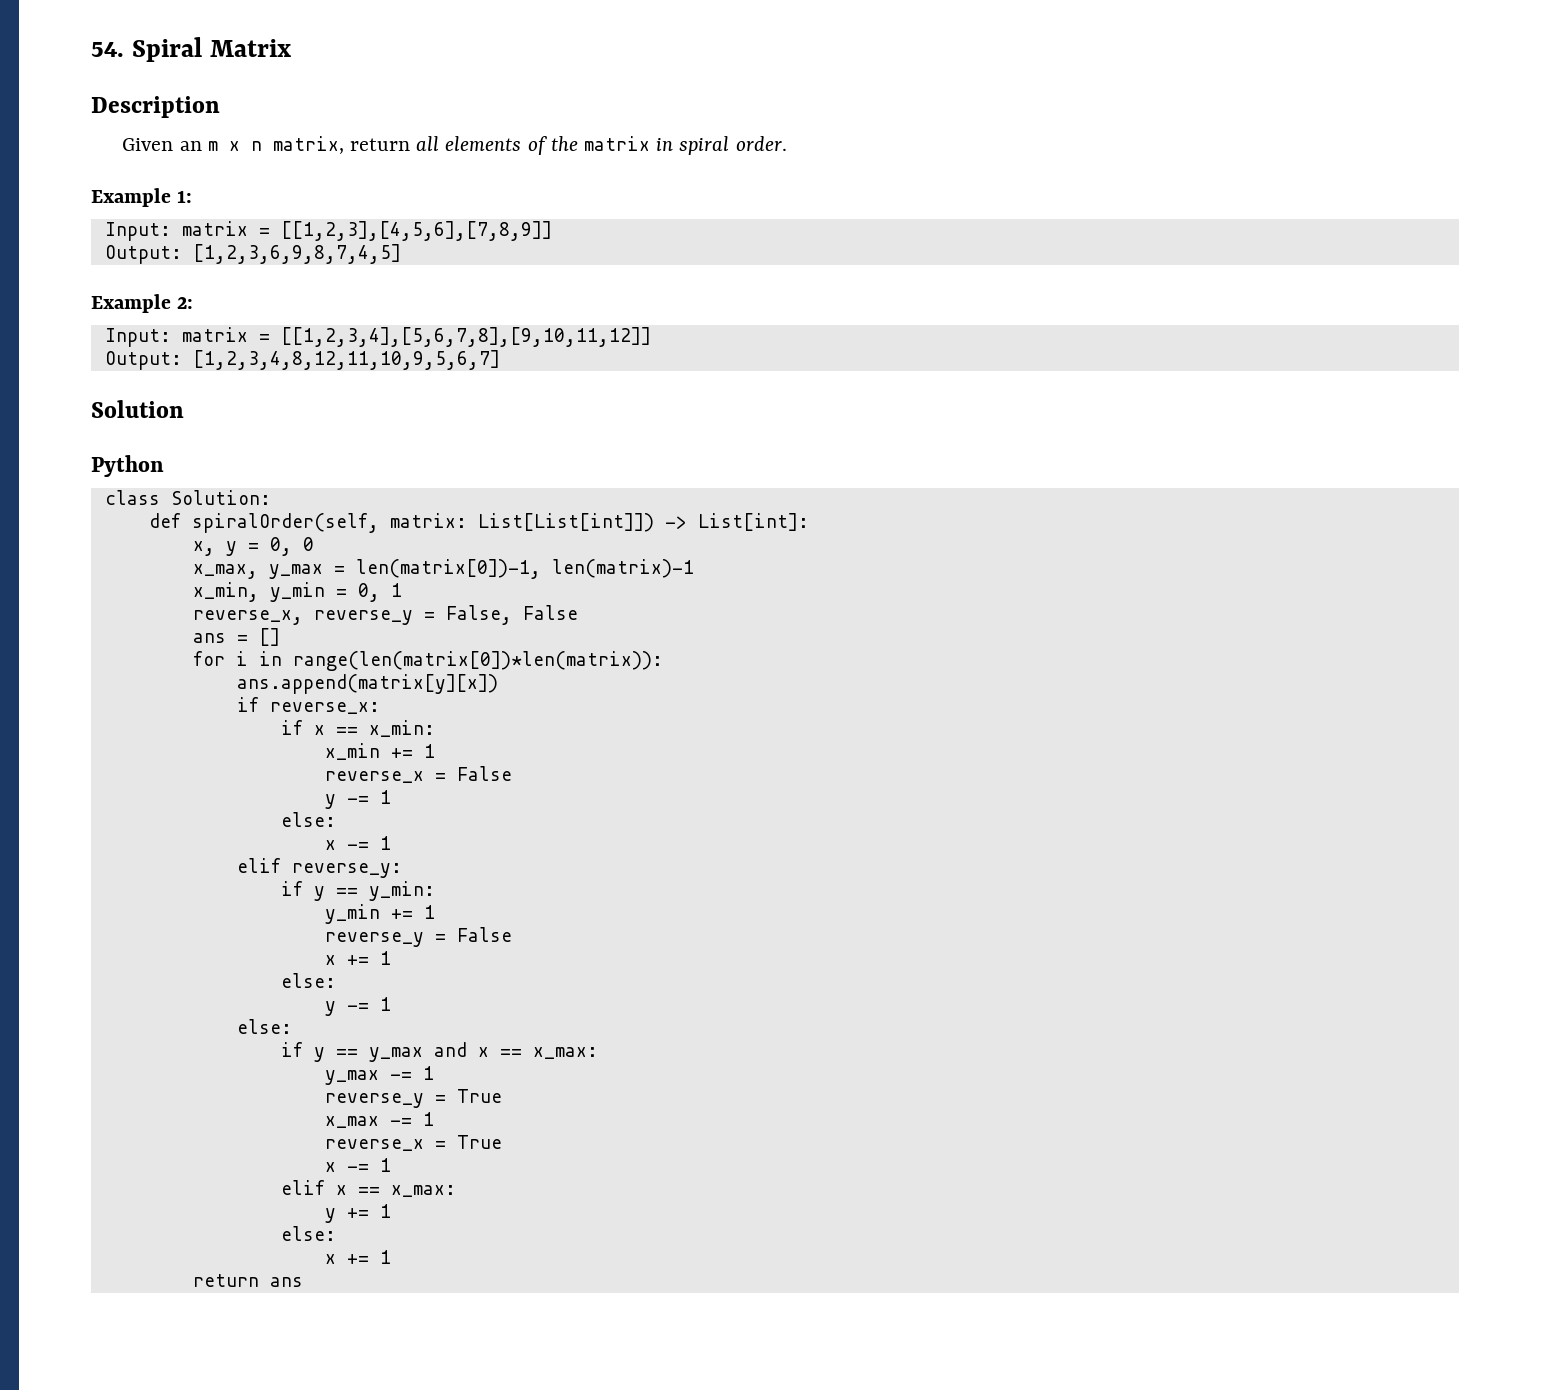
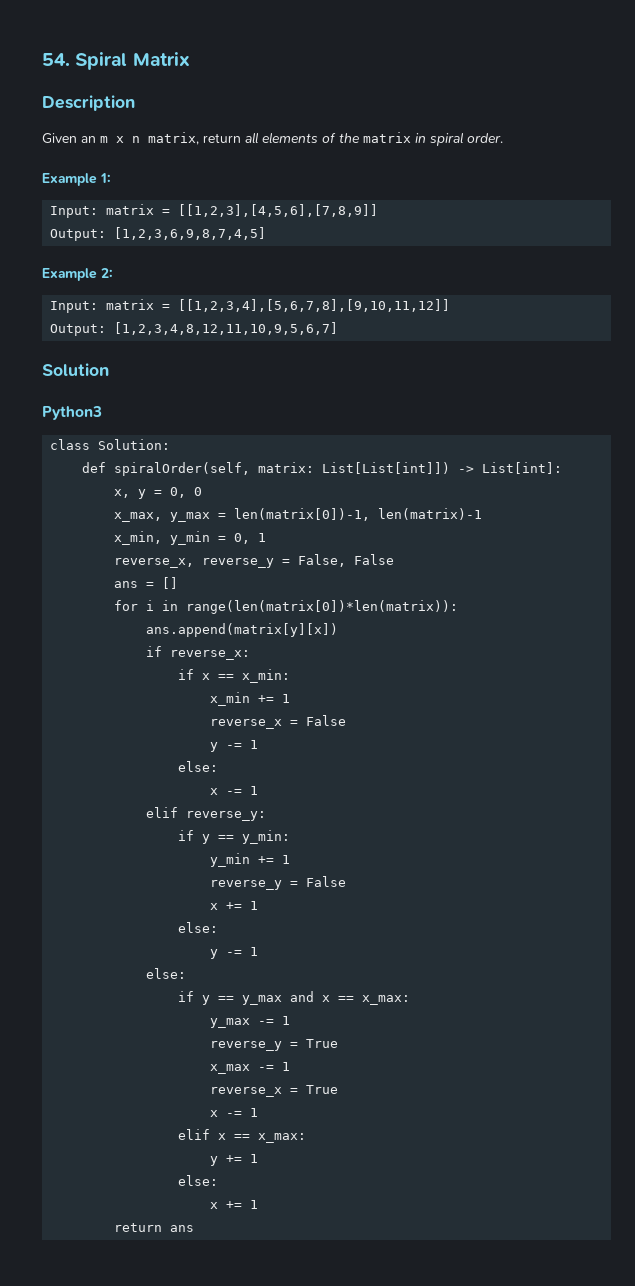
[91,455,164,477] Python -> [42,406,102,420] Python3

